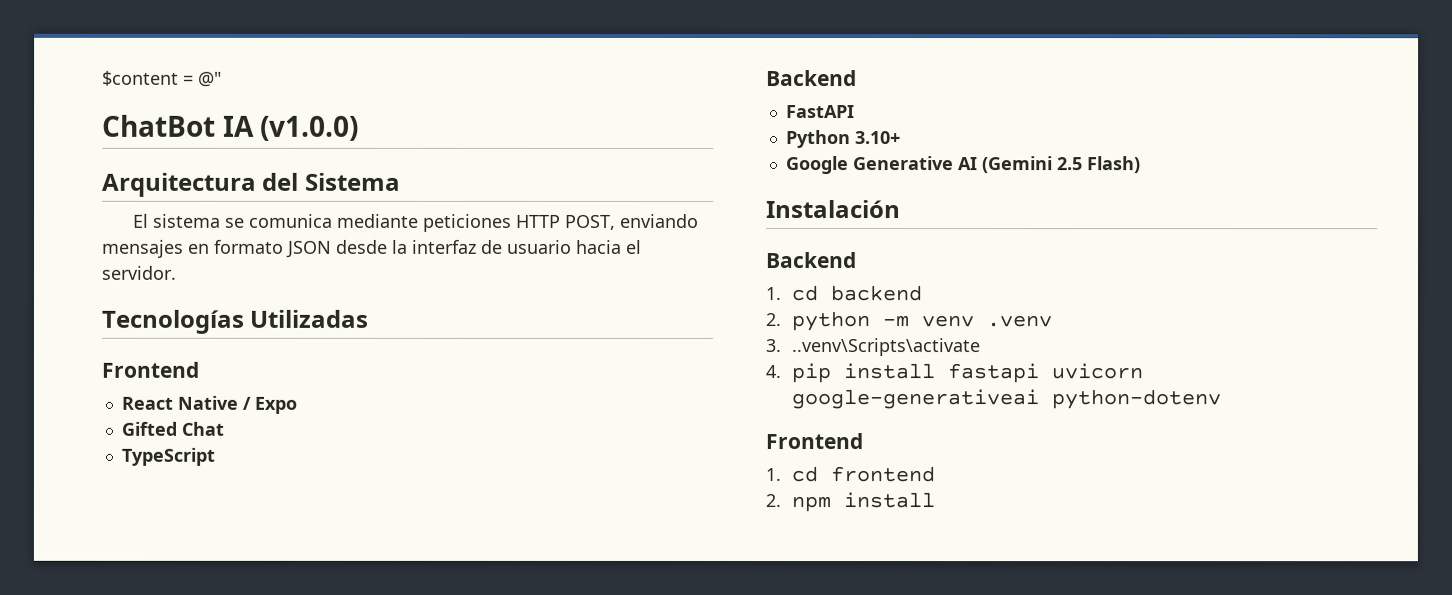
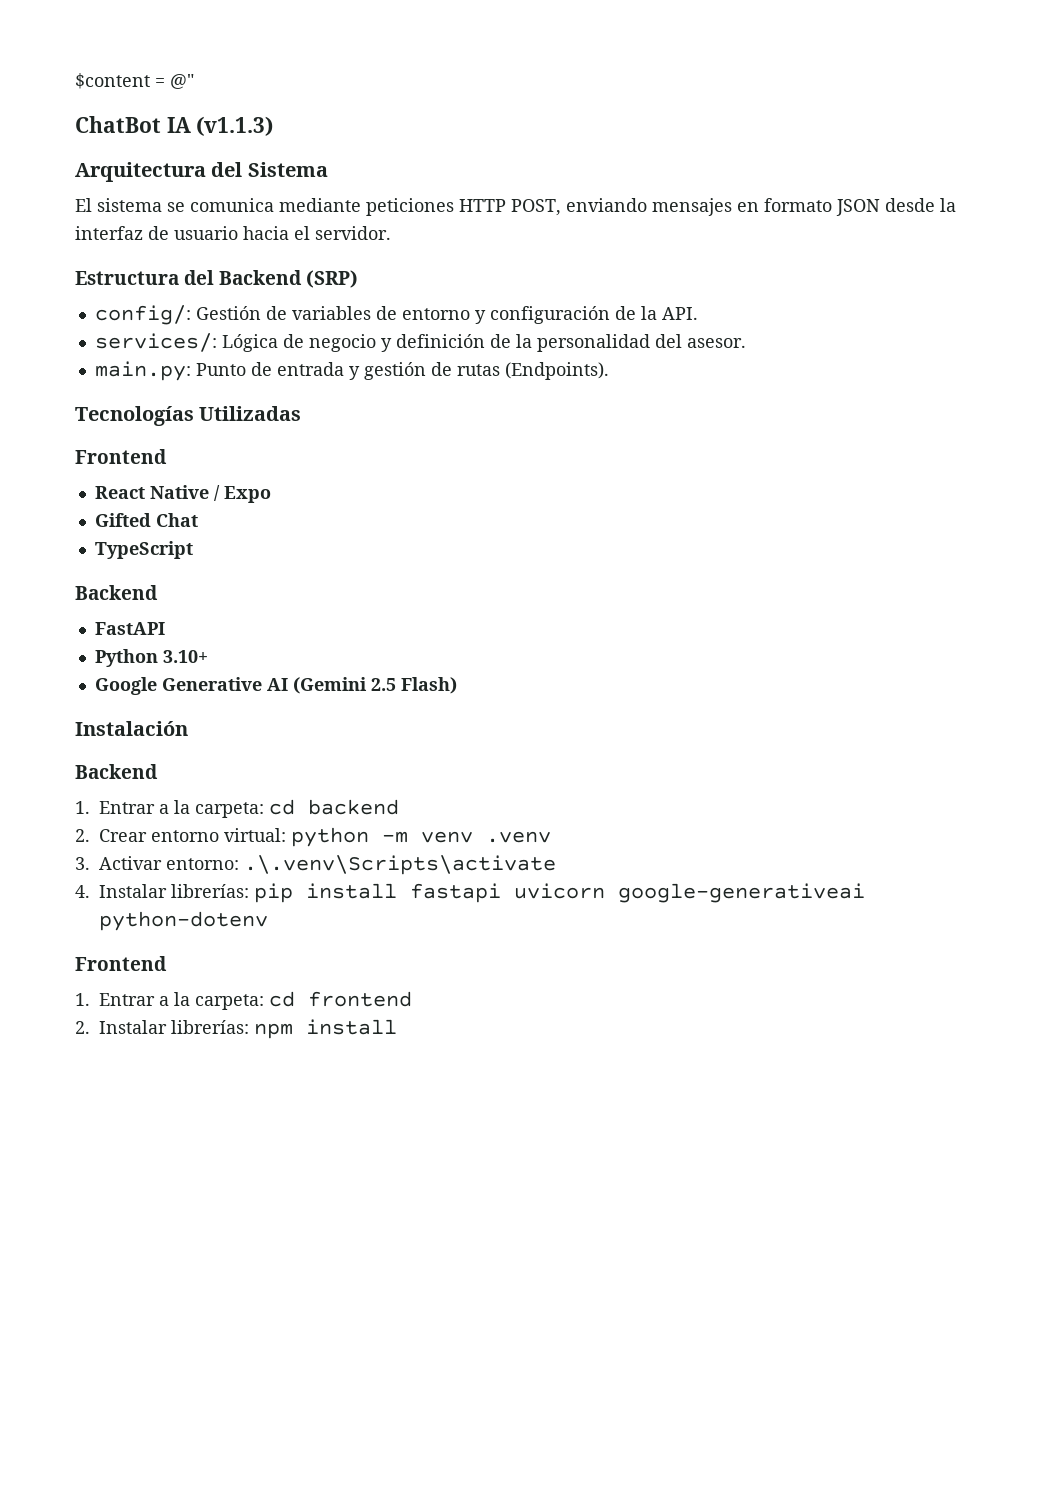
[260,115,360,141] (v1.0.0) -> [196,116,274,136] (v1.1.3)
(177, 272) none -> [75,270,359,288] [94,305,698,325] [94,333,746,352] [94,361,609,381] // Estructura del Backend (SRP) // config/: Gestión de variables de entorno y configuración de la API. // services/: Lógica de negocio y definición de la personalidad del asesor. // main.py: Punto de entrada y gestión de rutas (Endpoints).
(782, 294) none -> [99,800,264,818] Entrar a la carpeta:
(781, 320) none -> [99,828,286,842] Crear entorno virtual:
[790,338,980,357] ..venv\Scripts\activate -> [99,855,556,875] Activar entorno: .\.venv\Scripts\activate
(781, 372) none -> [99,884,249,898] Instalar librerías:
(781, 475) none -> [99,992,264,1010] Entrar a la carpeta:
(781, 501) none -> [99,1020,249,1034] Instalar librerías:

